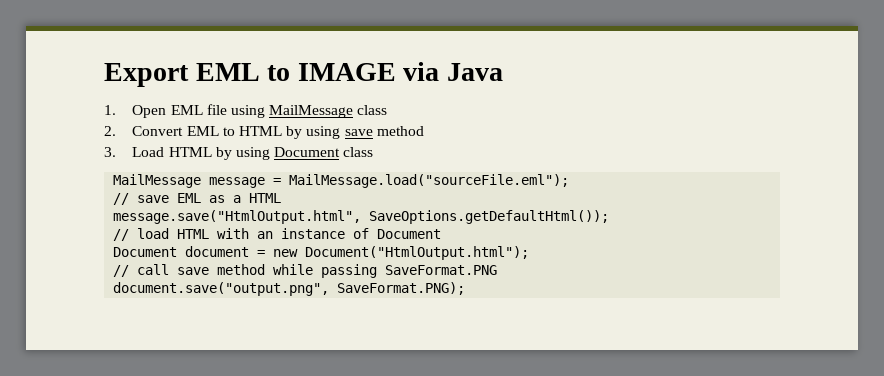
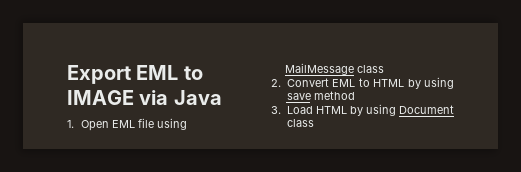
[113,174,570,188] [113,193,282,205] [113,210,610,224] [113,228,442,241] [113,246,530,260] [113,264,498,278] [113,282,466,296] // MailMessage message = MailMessage.load("sourceFile.eml"); // // save EML as a HTML // message.save("HtmlOutput.html", SaveOptions.getDefaultHtml()); // // load HTML with an instance of Document // Document document = new Document("HtmlOutput.html"); // // call save method while passing SaveFormat.PNG // document.save("output.png", SaveFormat.PNG); -> (314, 123) none

